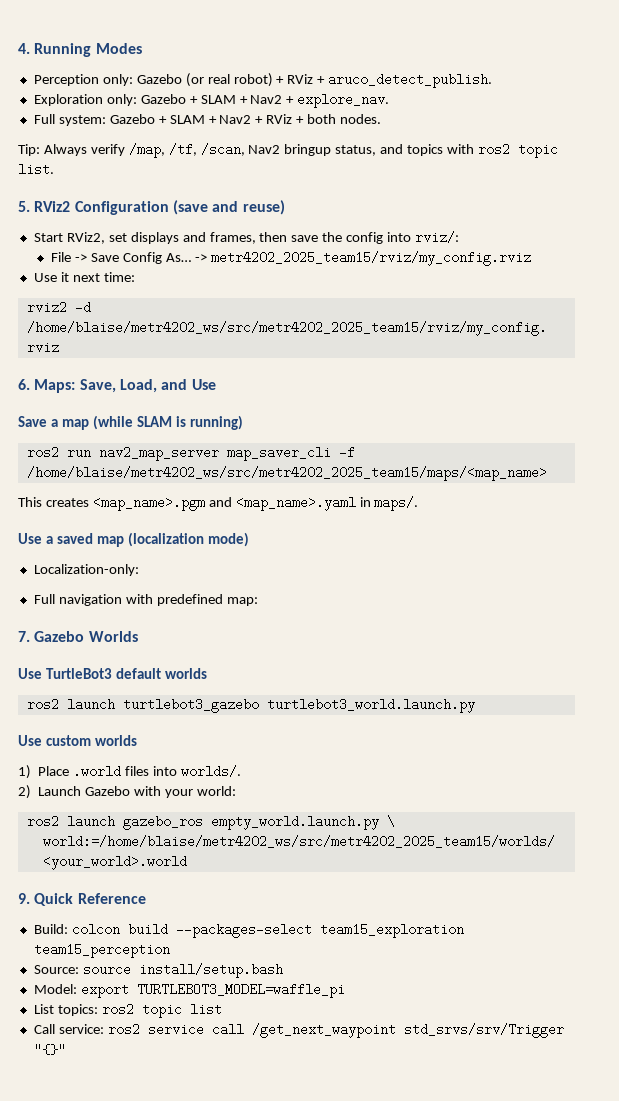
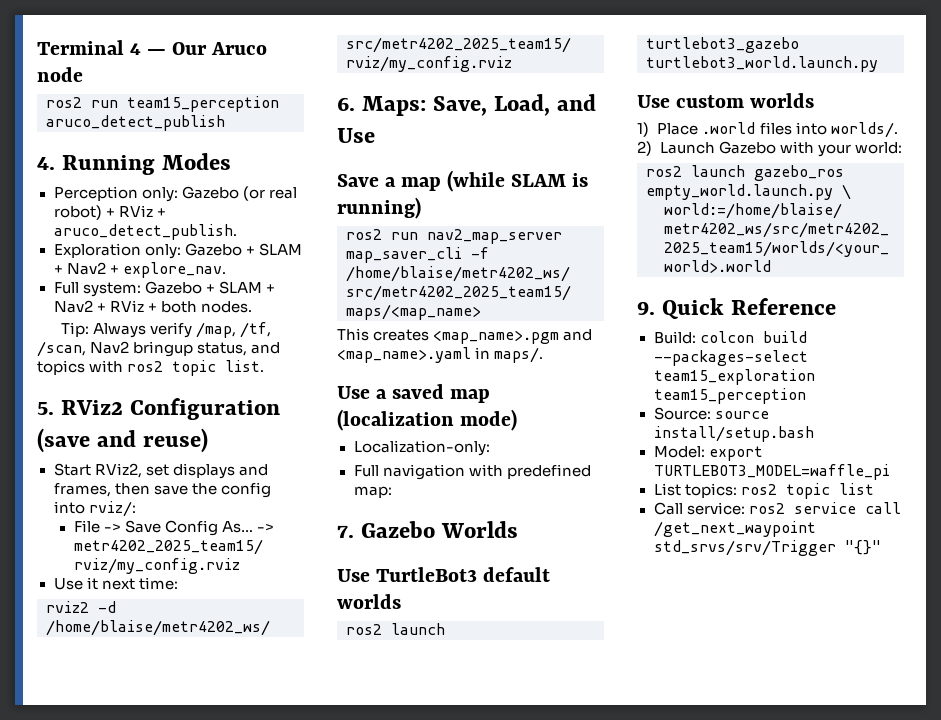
(18, 48) none -> [37,40,268,55] [37,67,83,82] [46,96,279,112] [46,115,225,131] Terminal 4 — Our Aruco node // ros2 run team15_perception aruco_detect_publish //

